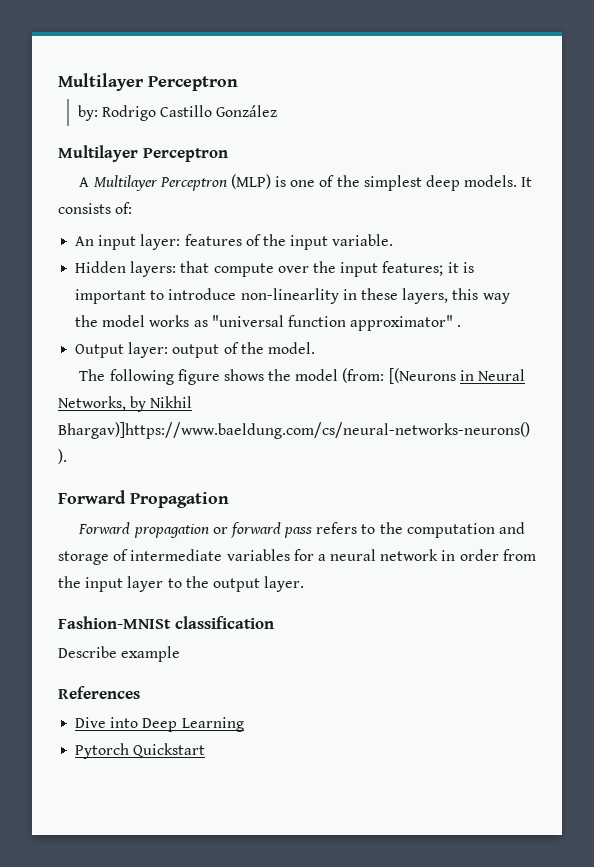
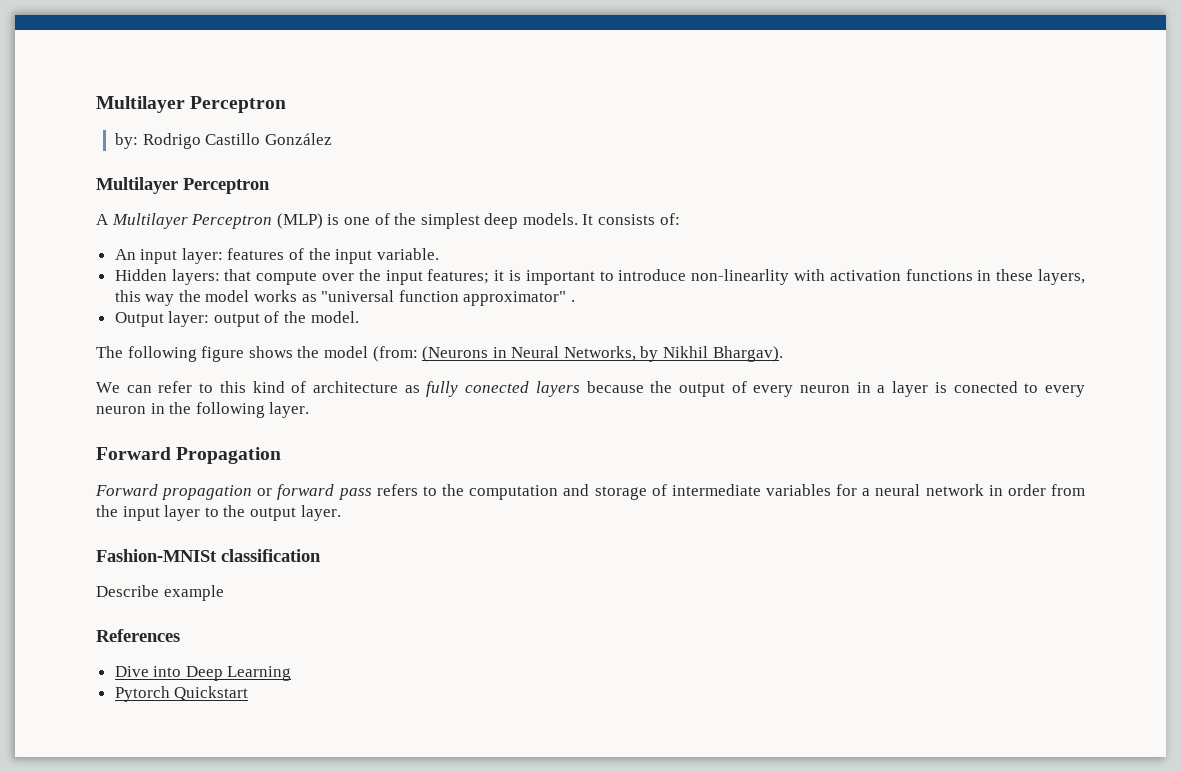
(339, 296) none -> [793,269,973,281] with activation functions
[388,368,456,384] [(Neurons -> [422,346,489,362] (Neurons
[58,422,530,439] [58,449,67,464] Bhargav)]https://www.baeldung.com/cs/neural-networks-neurons() ). -> [712,346,783,362] [96,381,1086,397] [96,402,310,418] Bhargav). // We can refer to this kind of architecture as fully conected layers because the output of every neuron in a layer is conected to every neuron in the following layer.

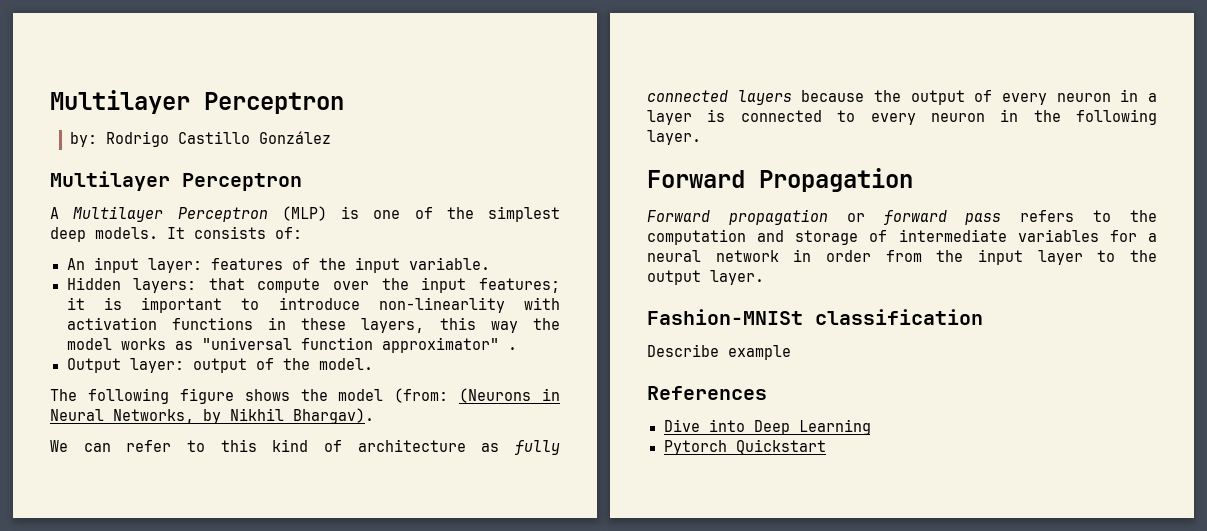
[465,381,530,393] conected -> [647,90,728,102] connected
[953,381,1018,393] conected -> [740,110,822,122] connected

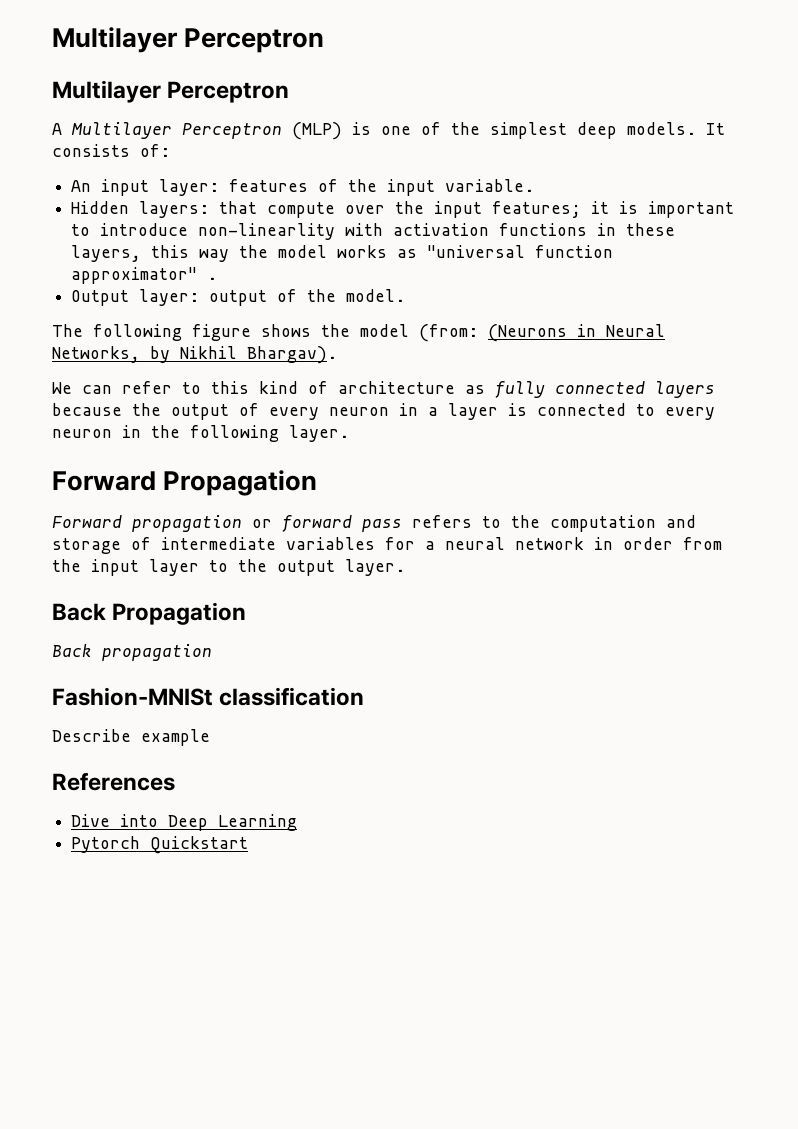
[50,90,344,114] [69,131,331,147] Multilayer Perceptron // by: Rodrigo Castillo González -> [52,27,325,53] Multilayer Perceptron
(764, 277) none -> [52,602,247,625] [52,644,212,661] // Back Propagation // Back propagation

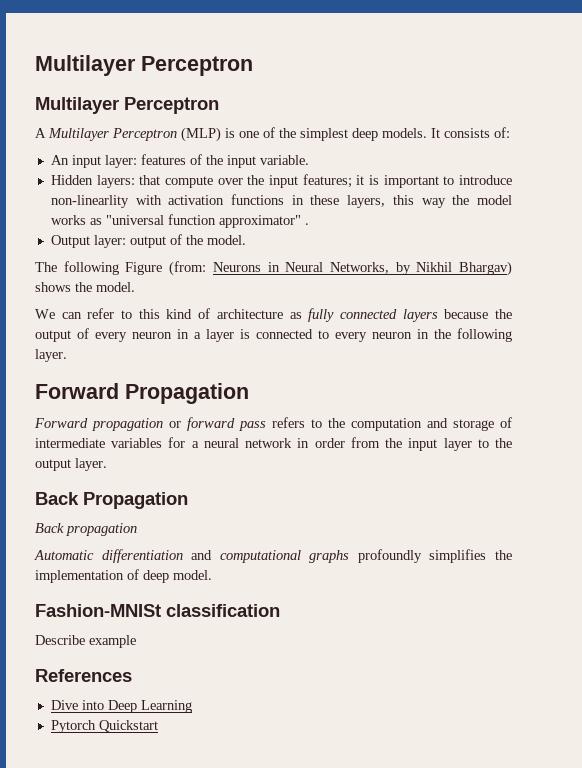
[192,324,567,342] figure shows the model (from: (Neurons -> [125,261,261,276] Figure (from: Neurons
[247,346,337,364] Bhargav). -> [458,261,512,276] [35,282,135,292] Bhargav) shows the model.
(212, 652) none -> [34,549,512,563] [35,569,212,583] // Automatic differentiation and computational graphs profoundly simplifies the implementation of deep model.

